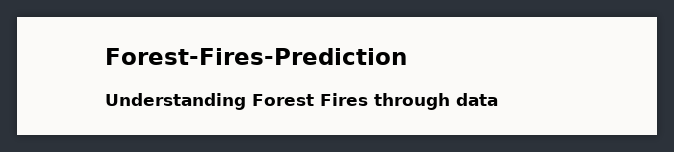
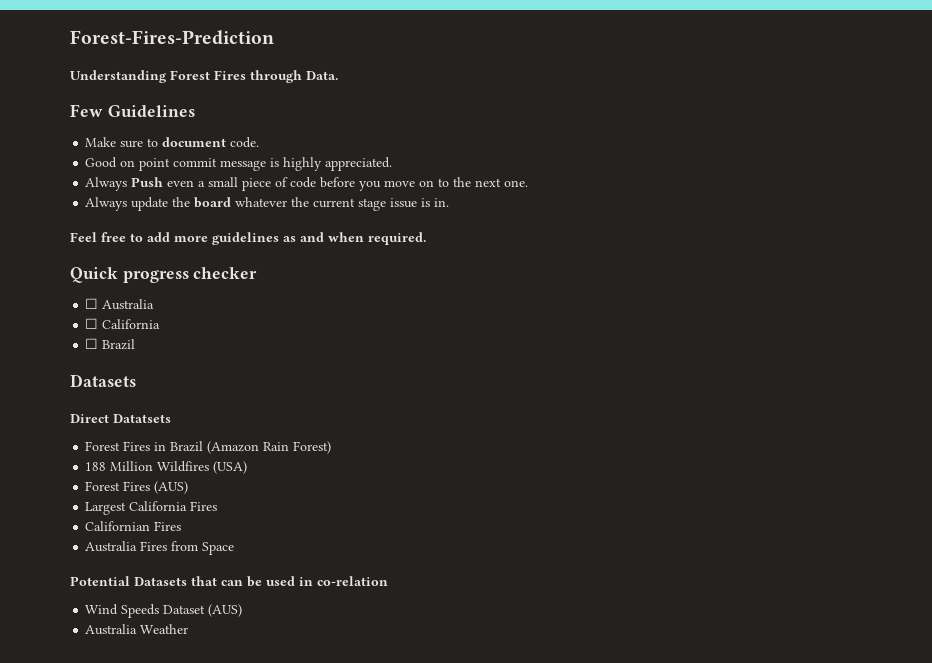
[456,93,498,106] data -> [306,71,338,80] [70,104,195,117] [85,137,260,148] [85,157,393,171] [85,177,529,191] [85,197,450,211] [70,232,426,245] [70,267,258,283] [85,298,155,310] [85,318,161,329] [85,338,136,350] [70,374,136,387] [70,414,171,423] [85,441,332,454] [85,461,248,474] [85,481,189,494] [85,501,218,515] [85,521,182,531] [85,541,235,555] [70,576,388,587] [85,604,243,618] [85,624,189,635] Data. // Few Guidelines // Make sure to document code. // Good on point commit message is highly appreciated. // Always Push even a small piece of code before you move on to the next one. // Always update the board whatever the current stage issue is in. // Feel free to add more guidelines as and when required. // Quick progress checker // ☐ Australia // ☐ California // ☐ Brazil // Datasets // Direct Datatsets // Forest Fires in Brazil (Amazon Rain Forest) // 188 Million Wildfires (USA) // Forest Fires (AUS) // Largest California Fires // Californian Fires // Australia Fires from Space // Potential Datasets that can be used in co-relation // Wind Speeds Dataset (AUS) // Australia Weather

